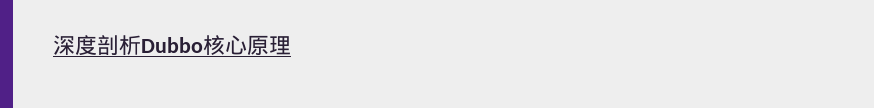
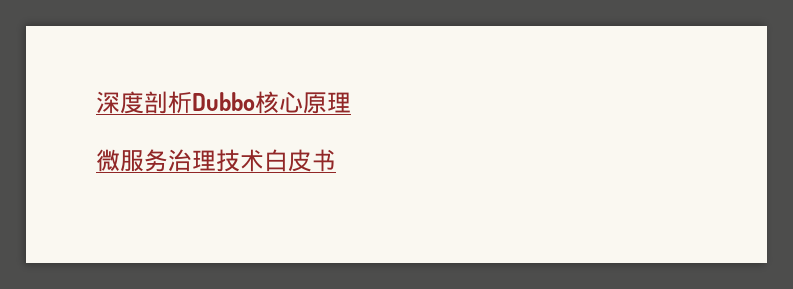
(291, 45) none -> [96,149,336,172] // 微服务治理技术白皮书

